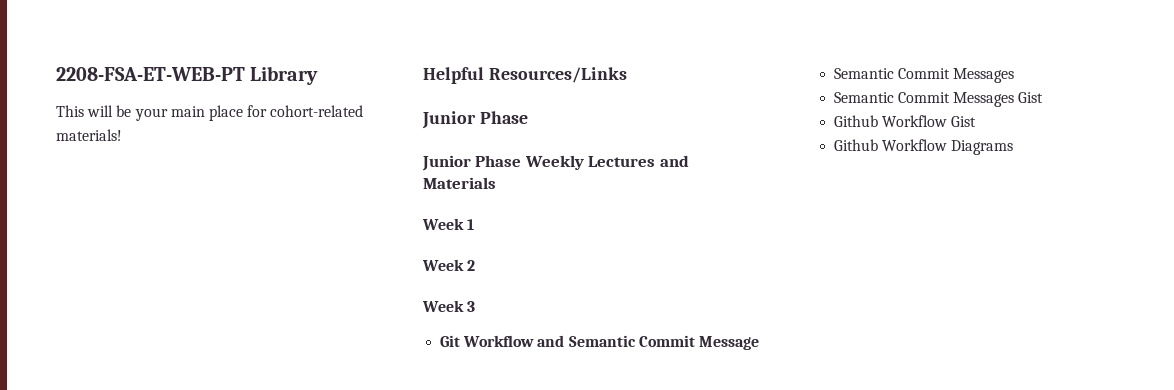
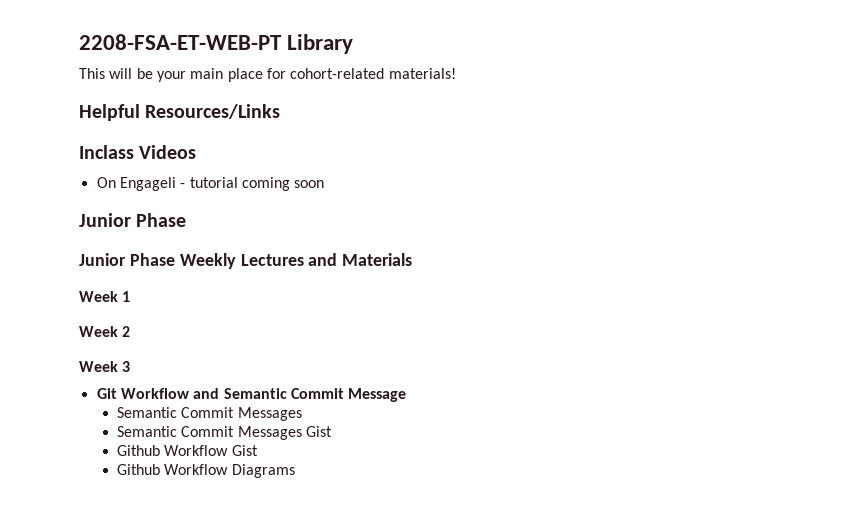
(627, 75) none -> [79,145,197,159] [96,177,325,191] // Inclass Videos // On Engageli - tutorial coming soon

